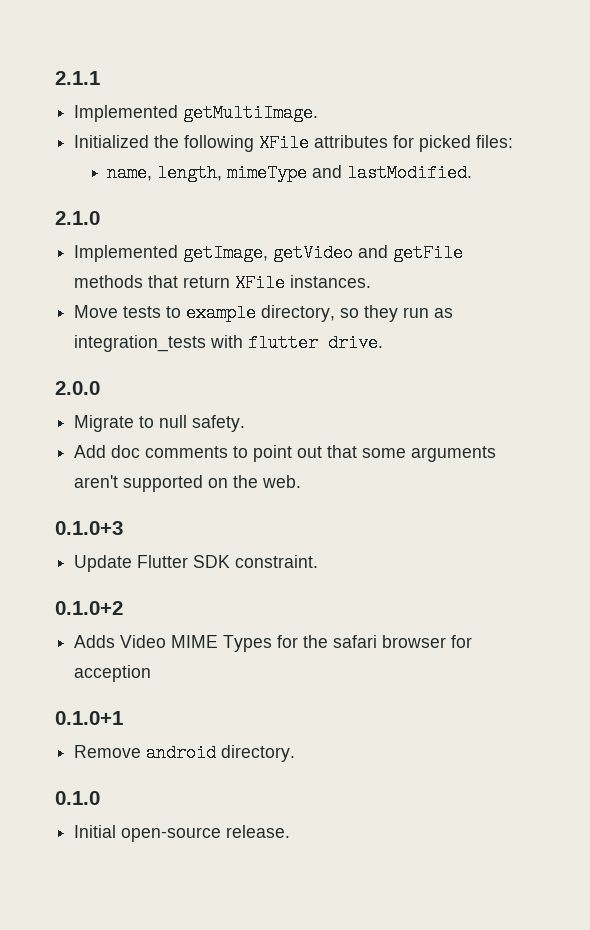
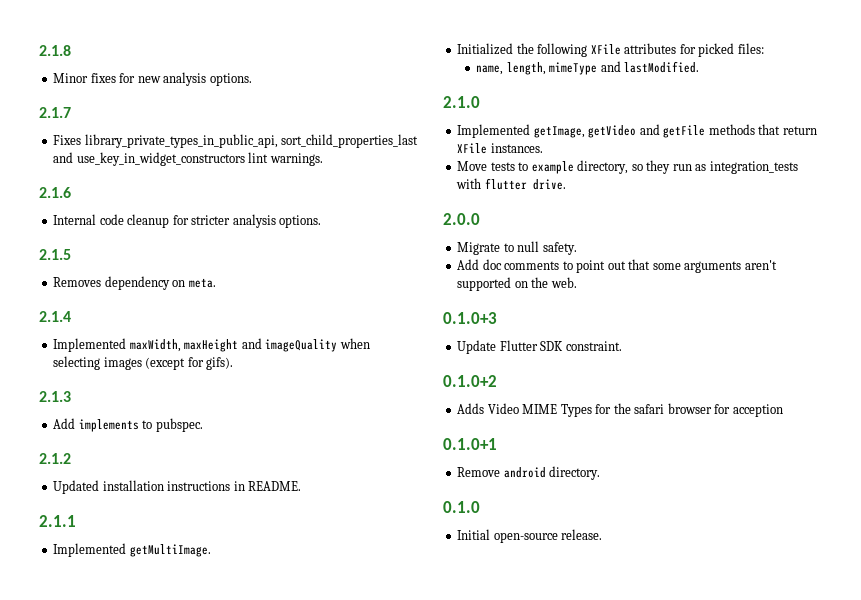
(55, 78) none -> [39,45,71,56] [53,72,252,86] [39,107,71,118] [53,134,419,148] [53,152,323,166] [39,187,71,198] [53,214,322,228] [39,249,71,260] [53,276,216,290] [39,311,71,322] [53,338,370,352] [53,356,234,370] [39,391,71,402] [53,418,203,432] [39,453,71,464] [53,480,302,494] 2.1.8 // Minor fixes for new analysis options. // 2.1.7 // Fixes library_private_types_in_public_api, sort_child_properties_last and use_key_in_widget_constructors lint warnings. // 2.1.6 // Internal code cleanup for stricter analysis options. // 2.1.5 // Removes dependency on meta. // 2.1.4 // Implemented maxWidth, maxHeight and imageQuality when selecting images (except for gifs). // 2.1.3 // Add implements to pubspec. // 2.1.2 // Updated installation instructions in README. //

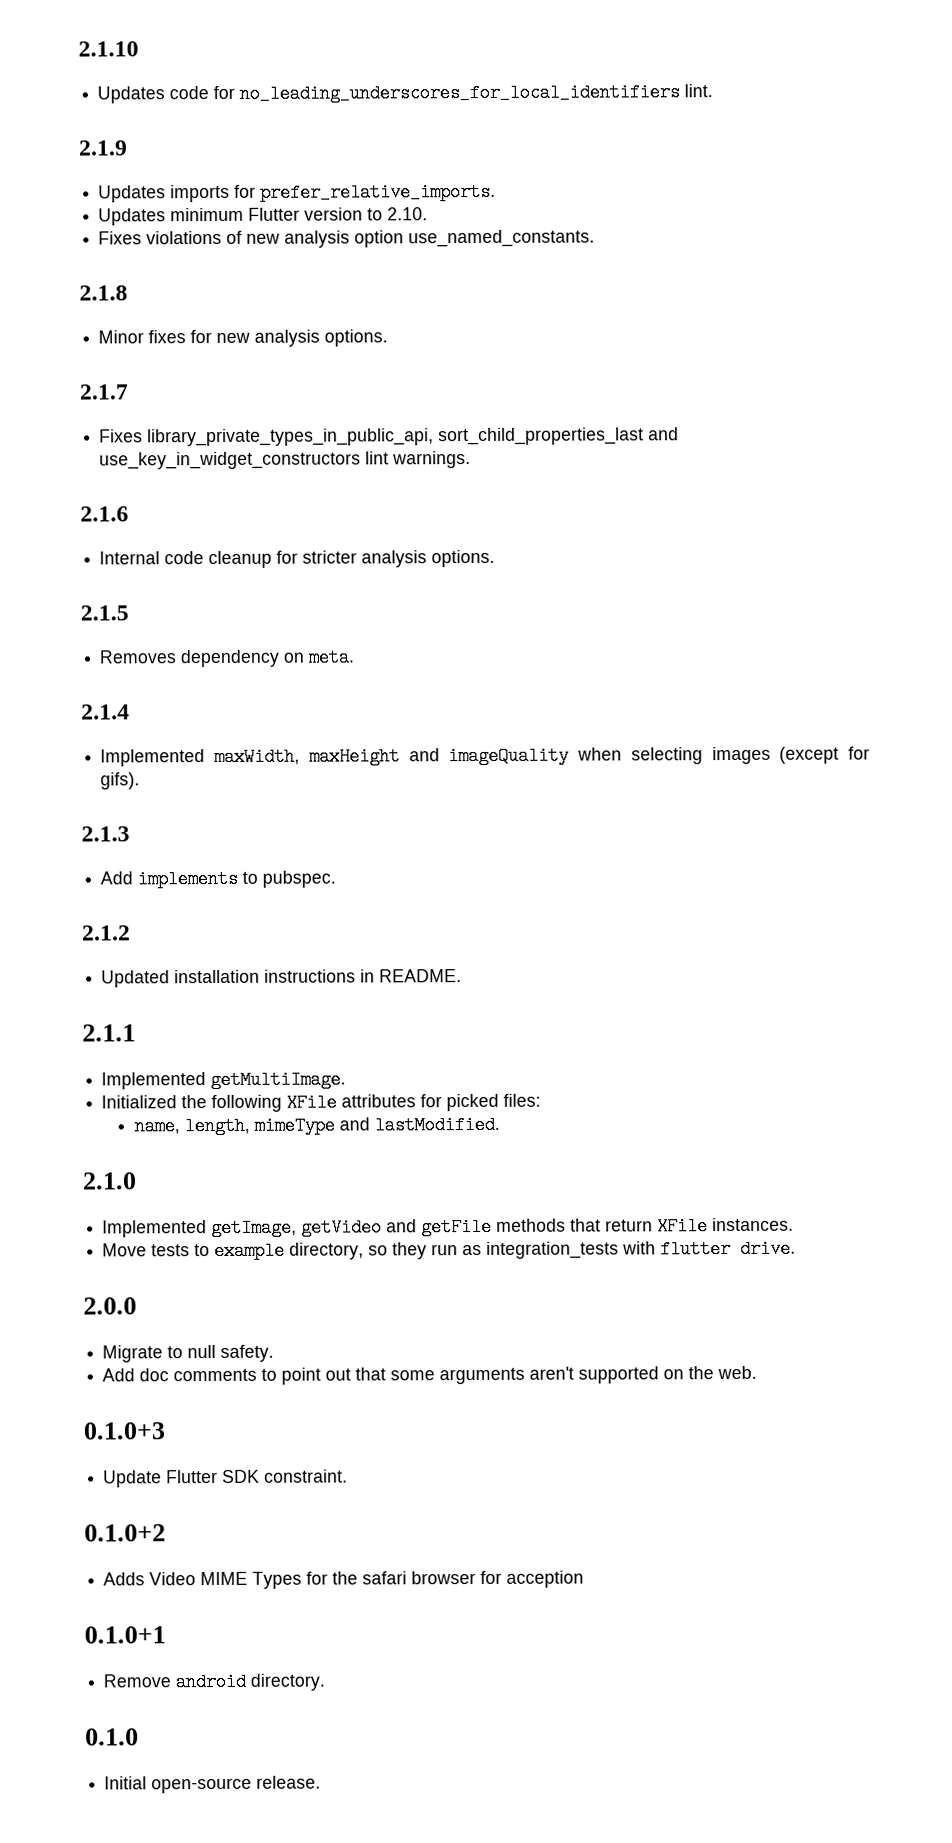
(39, 50) none -> [78,41,139,57] [97,83,714,104] [78,140,128,156] [98,182,497,203] [98,207,429,226] [98,229,596,248] 2.1.10 // Updates code for no_leading_underscores_for_local_identifiers lint. // 2.1.9 // Updates imports for prefer_relative_imports. // Updates minimum Flutter version to 2.10. // Fixes violations of new analysis option use_named_constants. //

